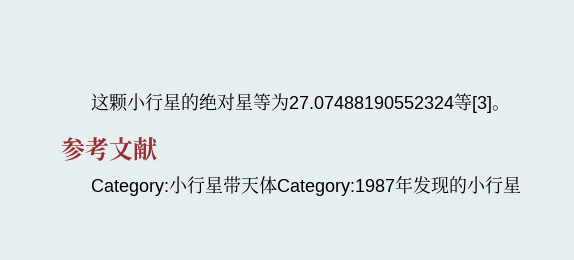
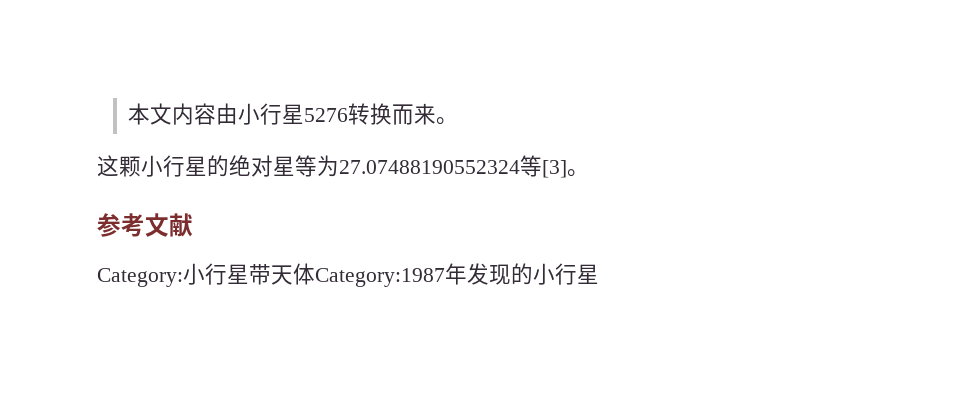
(91, 102) none -> [128,103,459,125] 本文内容由小行星5276转换而来。 //

